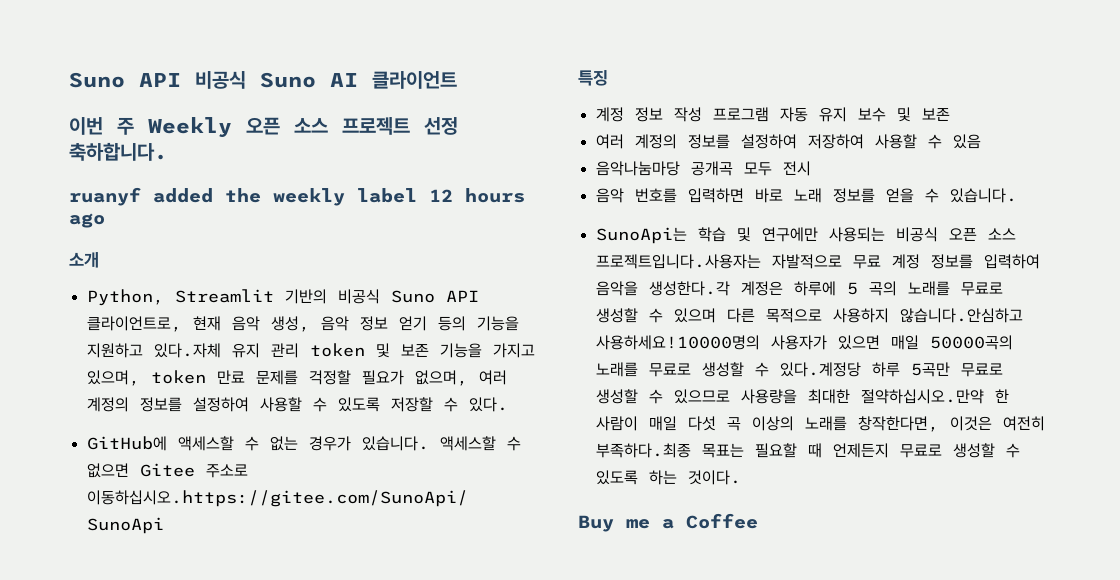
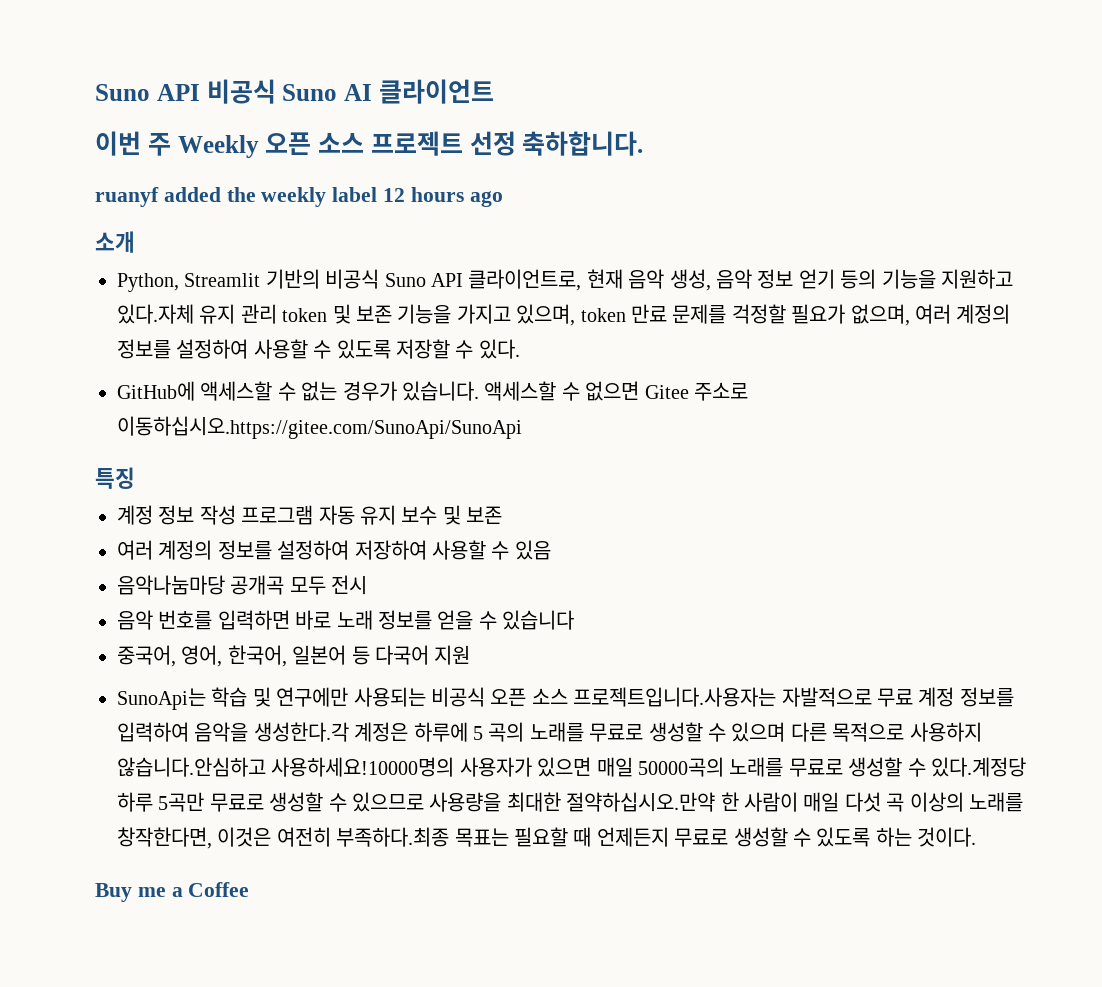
[949,188,1017,203] 있습니다. -> [502,610,575,630] [117,645,471,667] 있습니다 // 중국어, 영어, 한국어, 일본어 등 다국어 지원

